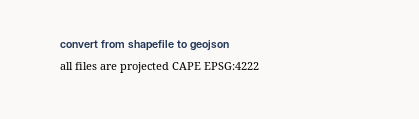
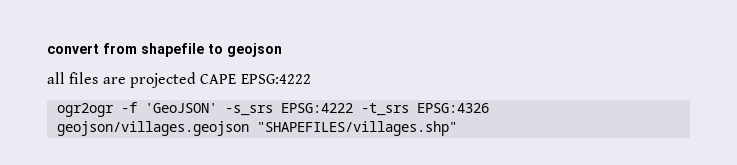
(259, 66) none -> [56,102,489,117] [56,121,457,136] // ogr2ogr -f 'GeoJSON' -s_srs EPSG:4222 -t_srs EPSG:4326 geojson/villages.geojson "SHAPEFILES/villages.shp"

